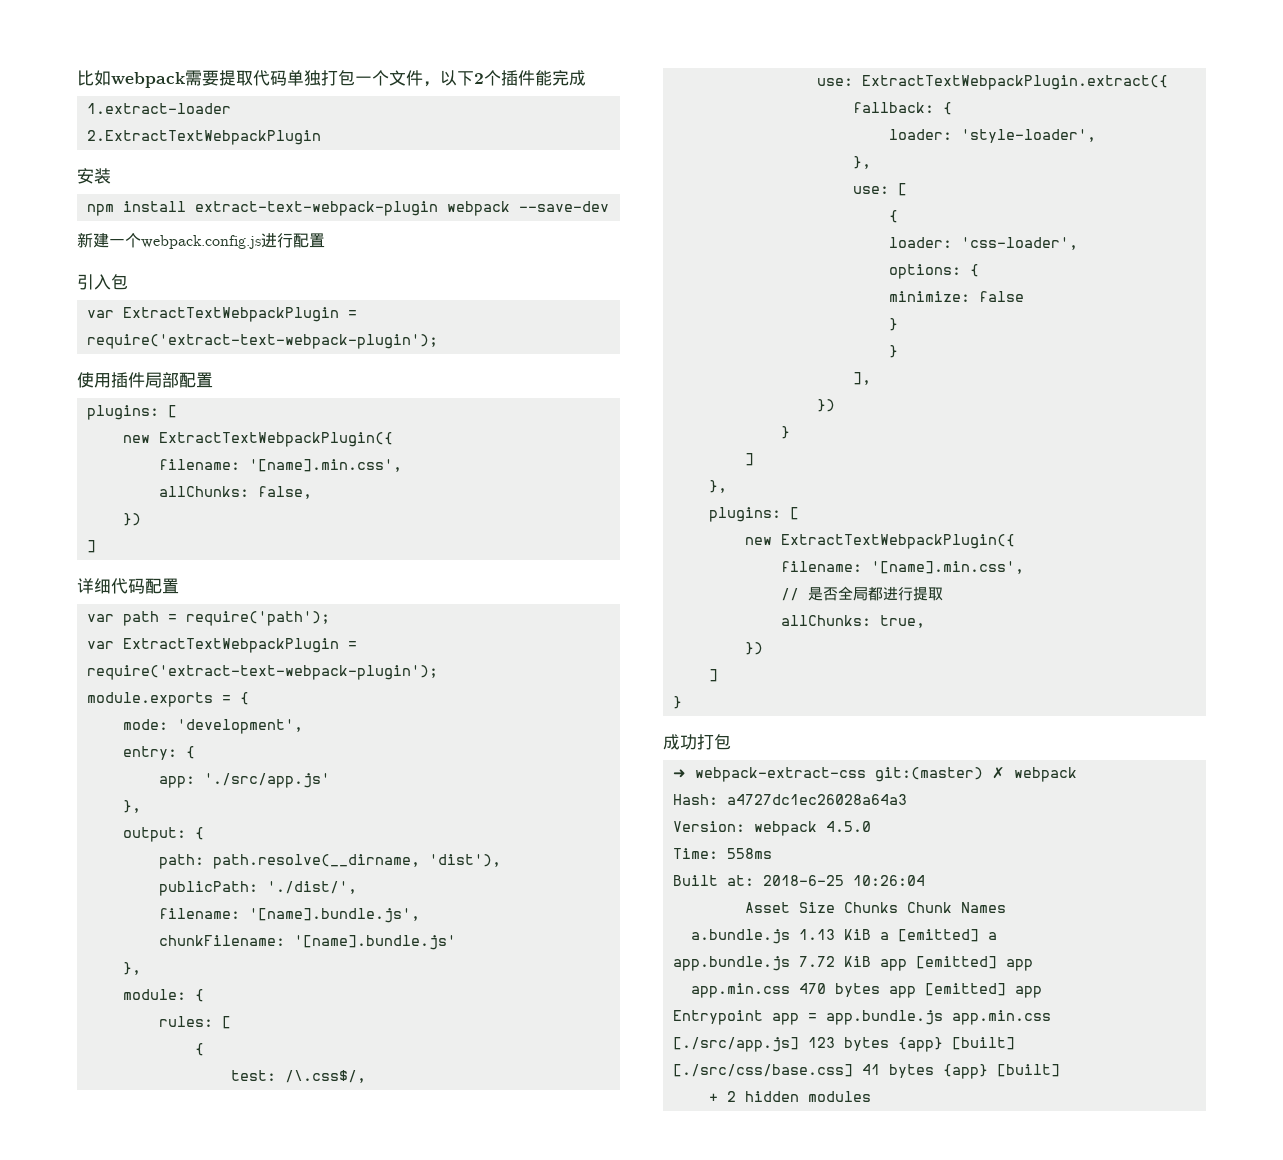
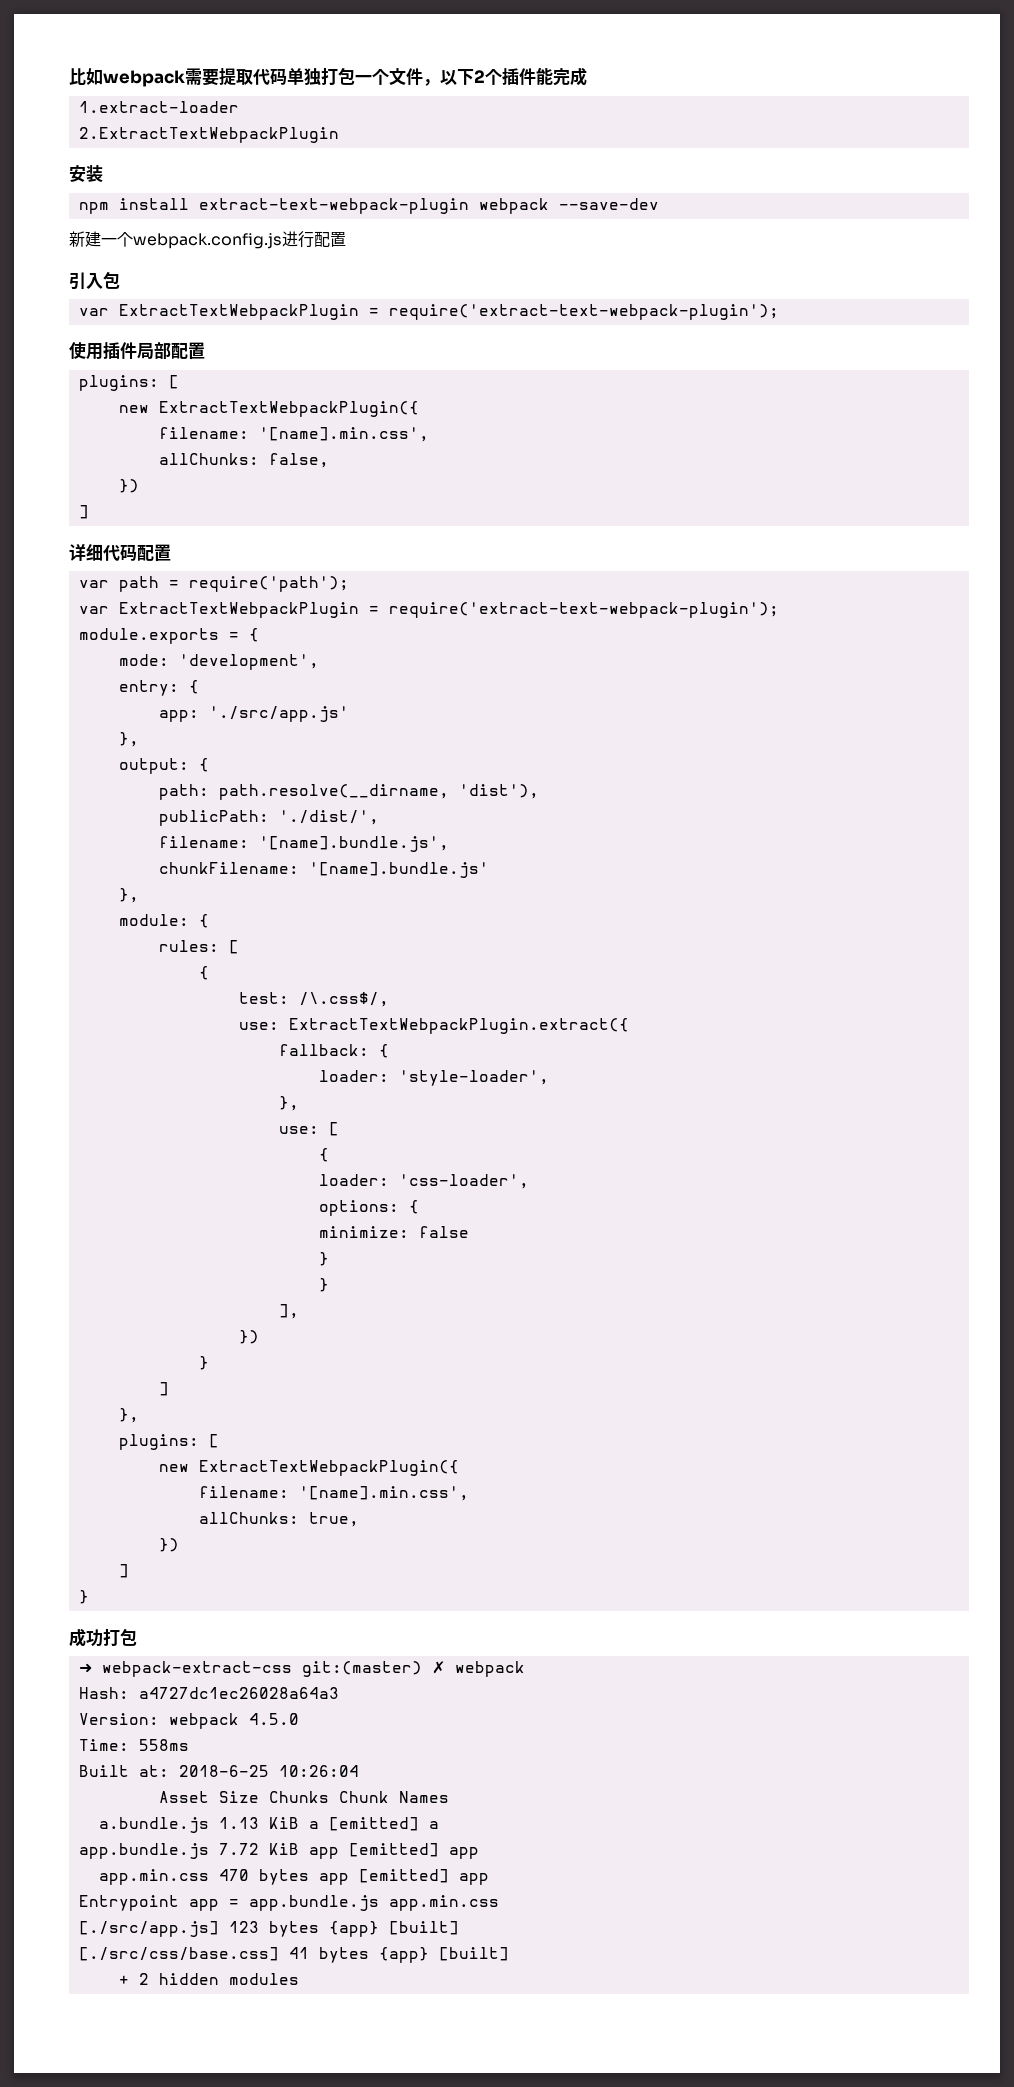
[780,586,943,601] // // 是否全局都进行提取 -> (469, 1493) none

